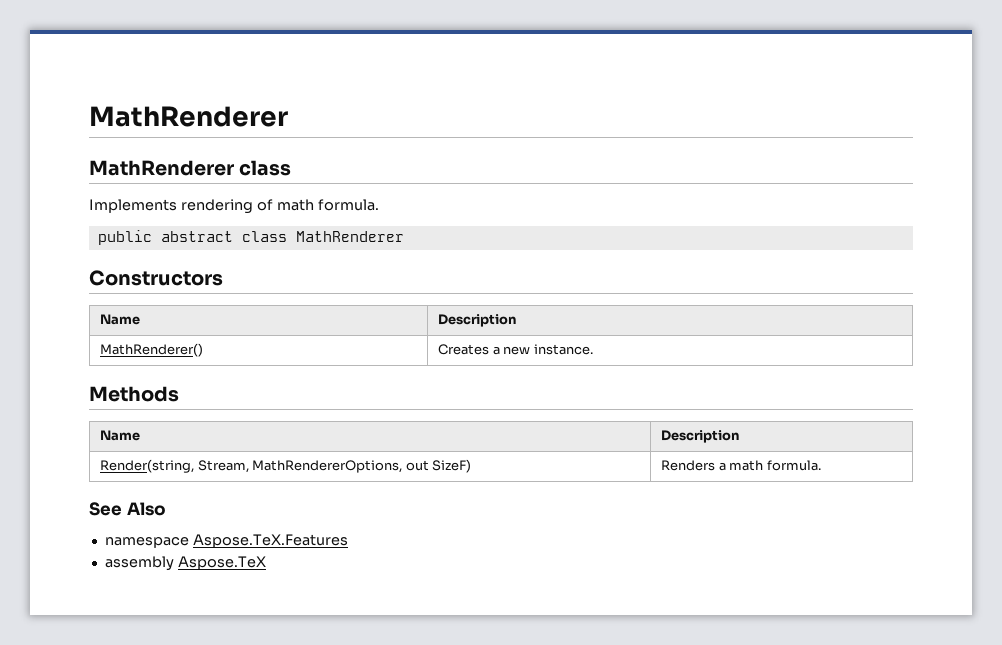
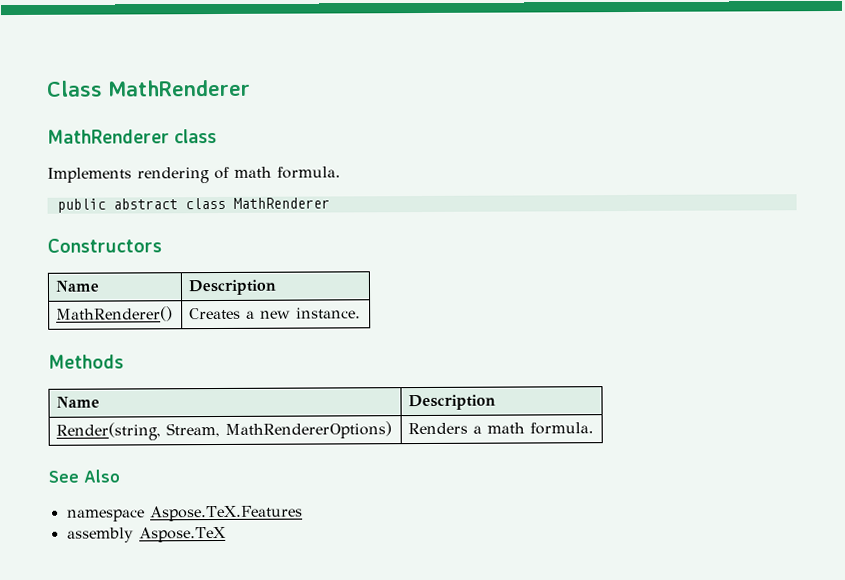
(89, 116) none -> [46,80,103,97] Class
[252,459,472,473] MathRendererOptions, out SizeF) -> [225,421,393,439] MathRendererOptions)

